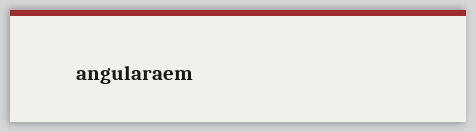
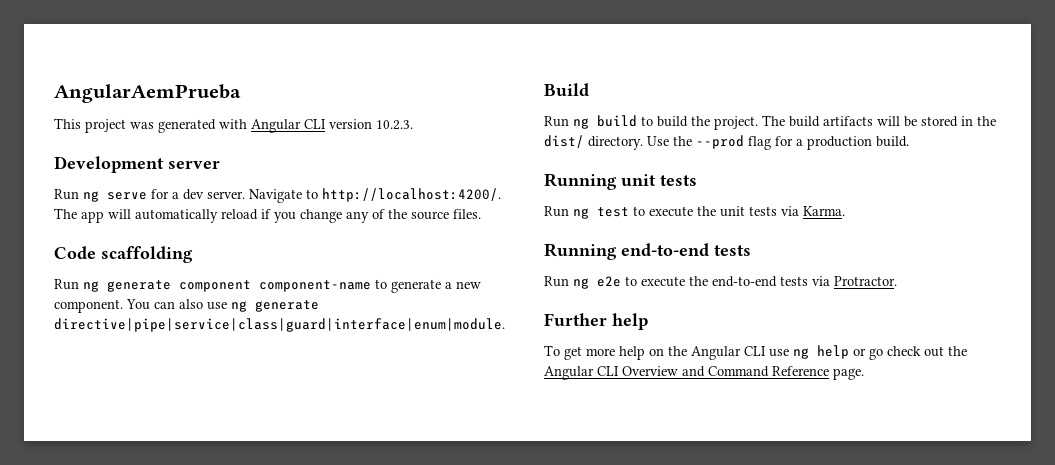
[76,65,193,84] angularaem -> [54,84,241,103] [54,118,413,133] [54,156,220,173] [54,188,501,203] [54,208,481,223] [54,246,193,263] [54,279,481,293] [54,299,319,313] [54,318,505,332] [544,83,589,96] [544,115,996,130] [544,135,909,150] [544,173,697,190] [544,206,845,219] [544,243,751,260] [544,276,897,289] [544,313,648,330] [544,345,967,360] [544,366,864,380] AngularAemPrueba // This project was generated with Angular CLI version 10.2.3. // Development server // Run ng serve for a dev server. Navigate to http://localhost:4200/. The app will automatically reload if you change any of the source files. // Code scaffolding // Run ng generate component component-name to generate a new component. You can also use ng generate directive|pipe|service|class|guard|interface|enum|module. // Build // Run ng build to build the project. The build artifacts will be stored in the dist/ directory. Use the --prod flag for a production build. // Running unit tests // Run ng test to execute the unit tests via Karma. // Running end-to-end tests // Run ng e2e to execute the end-to-end tests via Protractor. // Further help // To get more help on the Angular CLI use ng help or go check out the Angular CLI Overview and Command Reference page.

